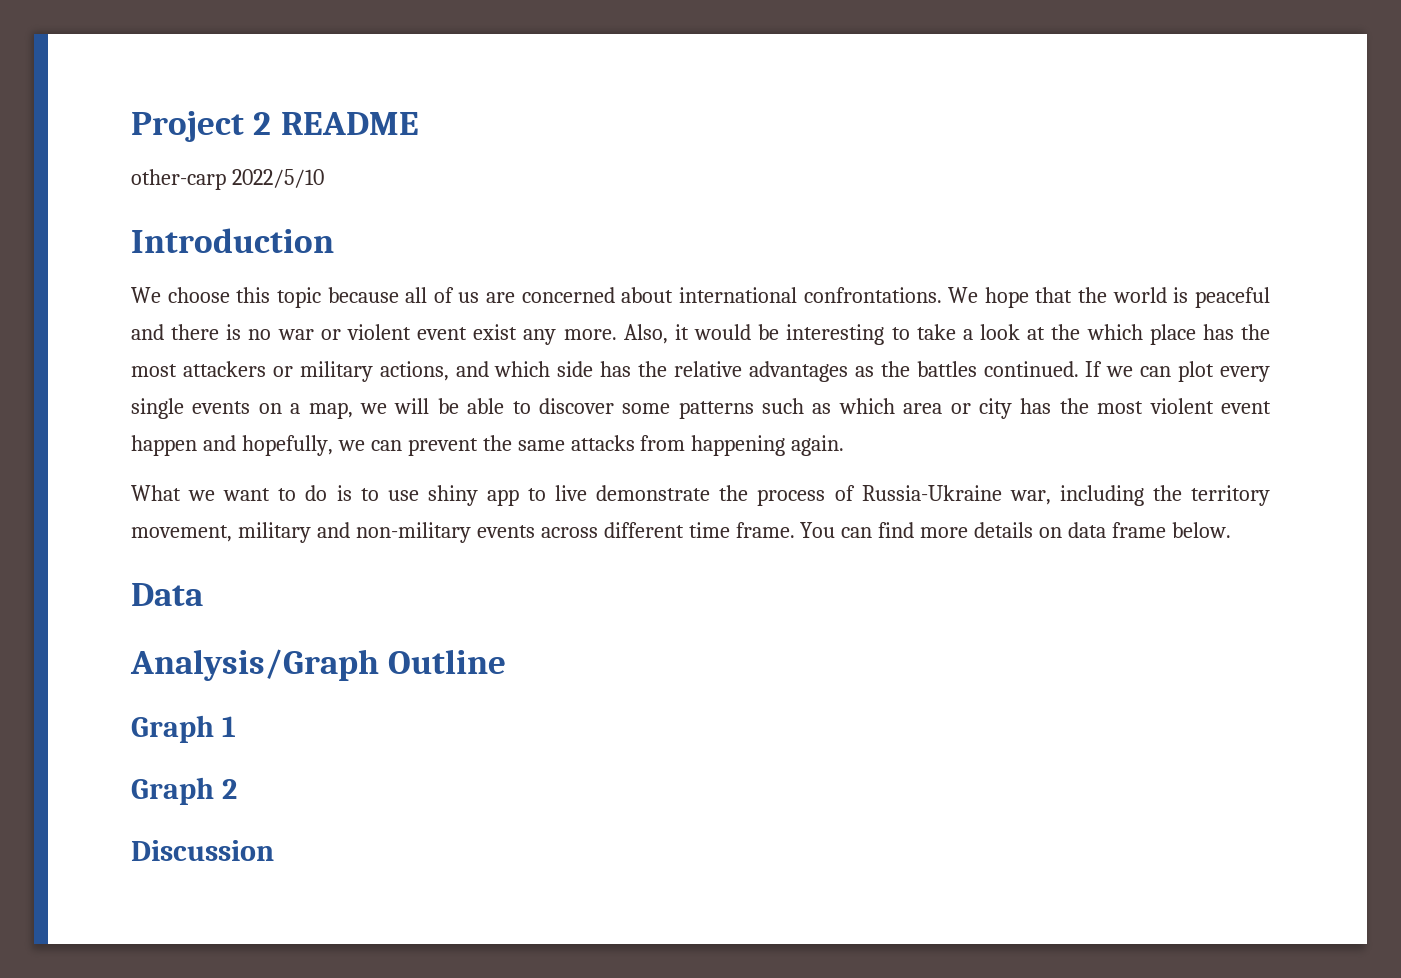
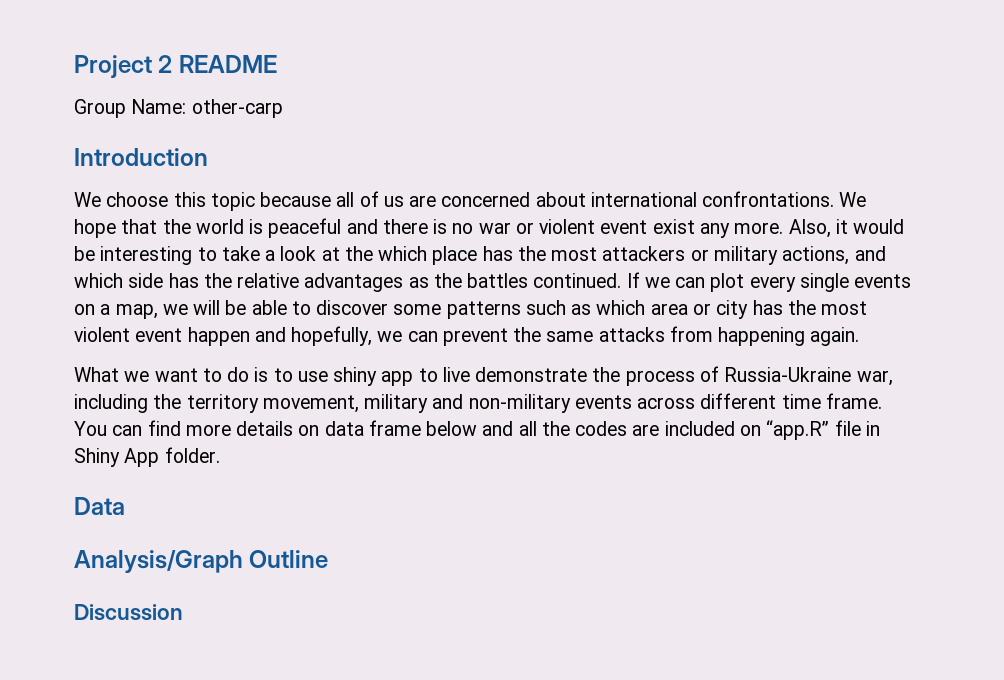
(419, 123) none -> [74,99,187,118] Group Name:
[231,169,324,188] 2022/5/10 -> (283, 108) none
[1171,522,1231,538] below. -> [426,420,880,440] [74,447,220,467] below and all the codes are included on “app.R” file in Shiny App folder.
[131,715,236,743] [131,777,237,805] // Graph 1 // Graph 2 -> (329, 559) none

